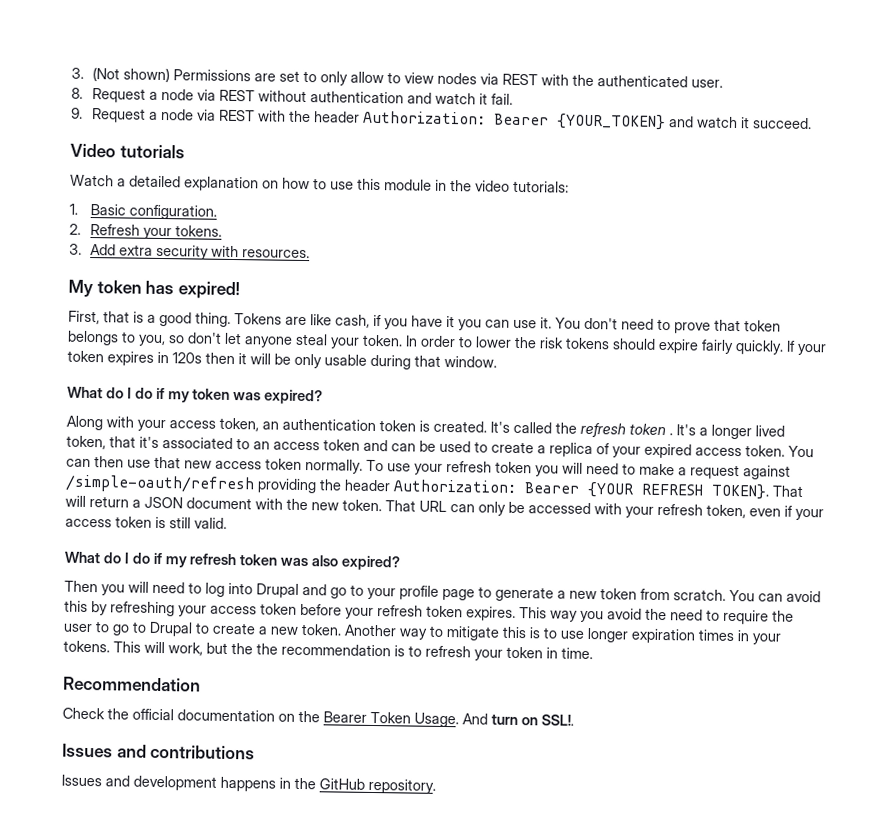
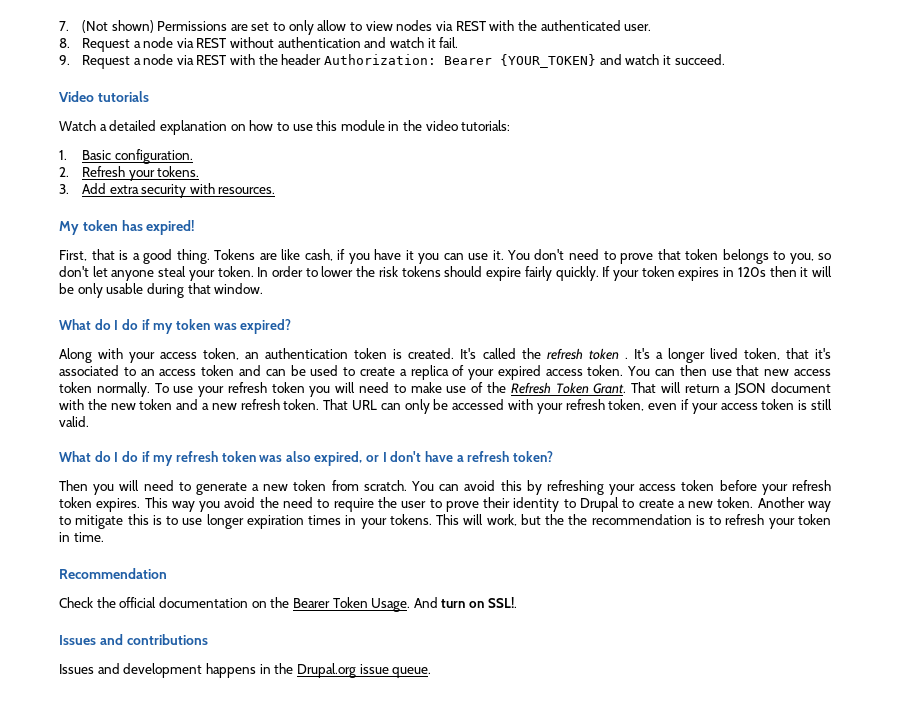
[71,67,84,79] 3. -> [59,21,69,31] 7.
[678,464,791,480] [65,474,770,500] a request against /simple-oauth/refresh providing the header Authorization: Bearer {YOUR REFRESH TOKEN}. -> [446,382,627,394] use of the Refresh Token Grant.
(339, 506) none -> [139,399,280,410] token and a new refresh
[341,555,401,571] expired? -> [314,451,553,466] expired, or I don't have a refresh token?
[205,582,492,601] log into Drupal and go to your profile page to -> (191, 486) none
[112,624,130,636] go -> [445,497,560,512] prove their identity
[319,778,436,794] GitHub repository. -> [296,663,432,678] Drupal.org issue queue.

